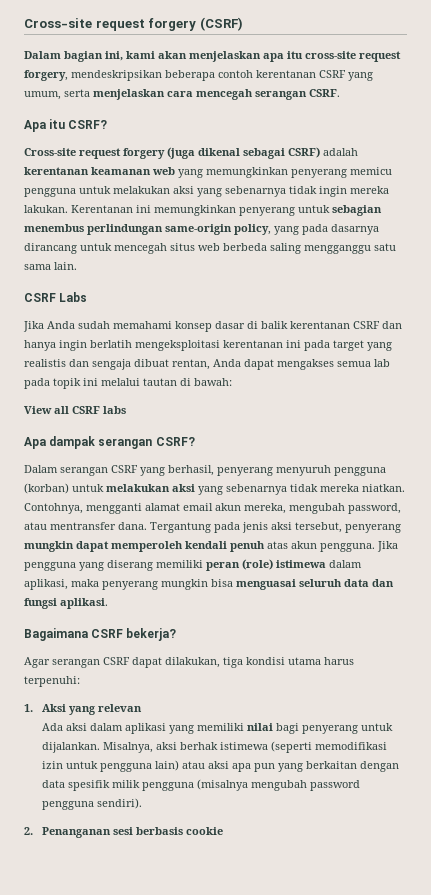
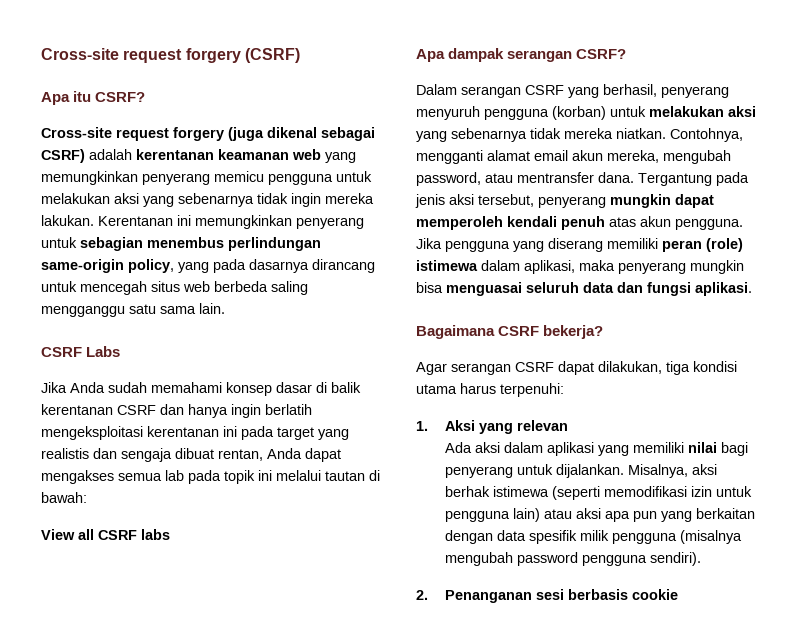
[24,51,401,62] [24,70,373,81] [24,89,340,100] // Dalam bagian ini, kami akan menjelaskan apa itu cross-site request forgery, mendeskripsikan beberapa contoh kerentanan CSRF yang umum, serta menjelaskan cara mencegah serangan CSRF. -> (300, 55) none

